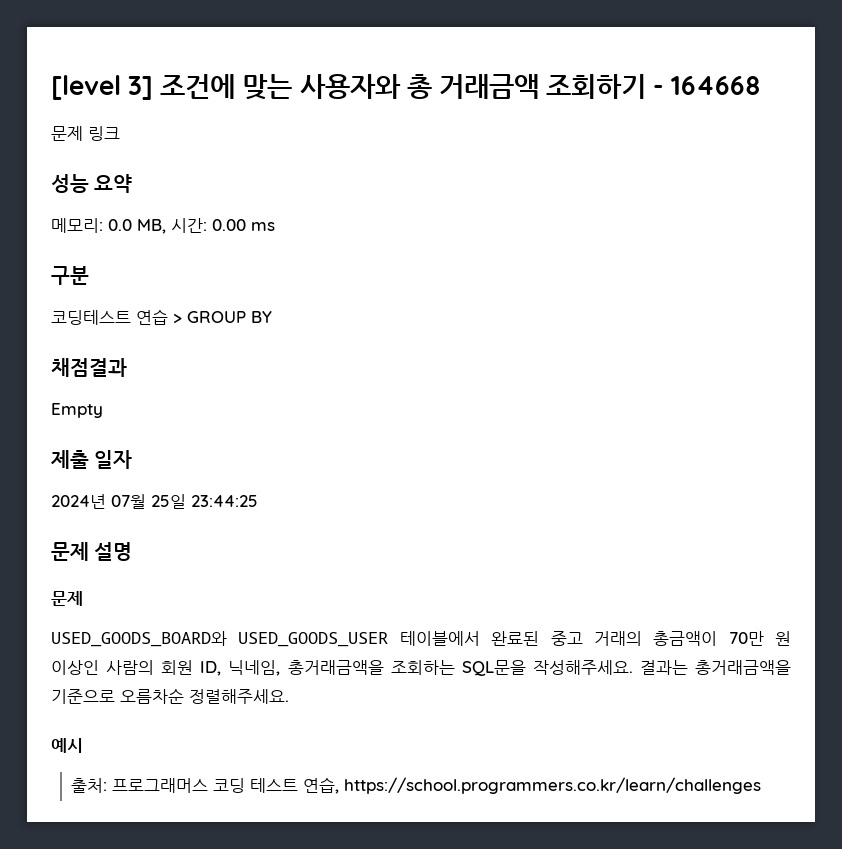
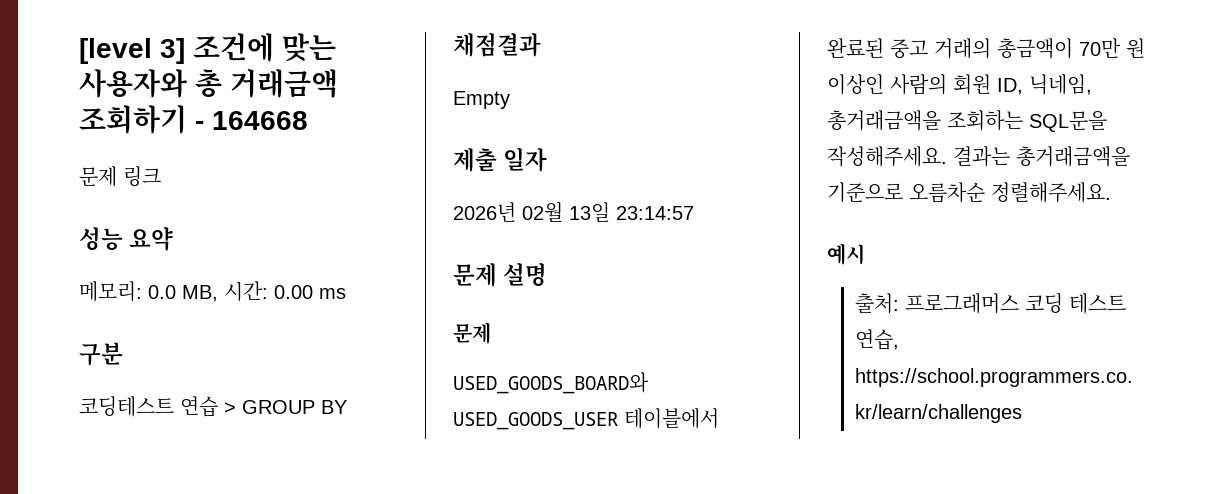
[51,494,258,509] 2024년 07월 25일 23:44:25 -> [453,201,694,222] 2026년 02월 13일 23:14:57

